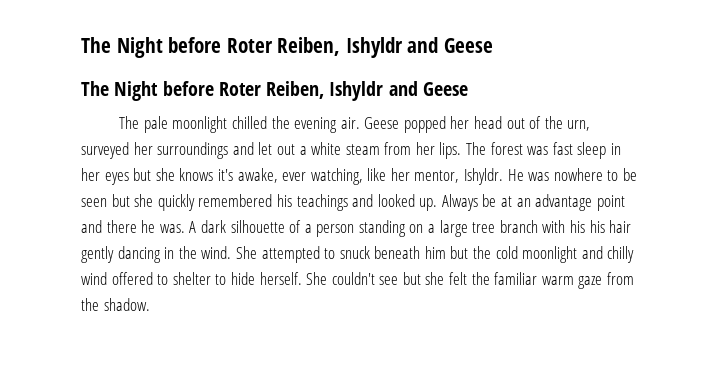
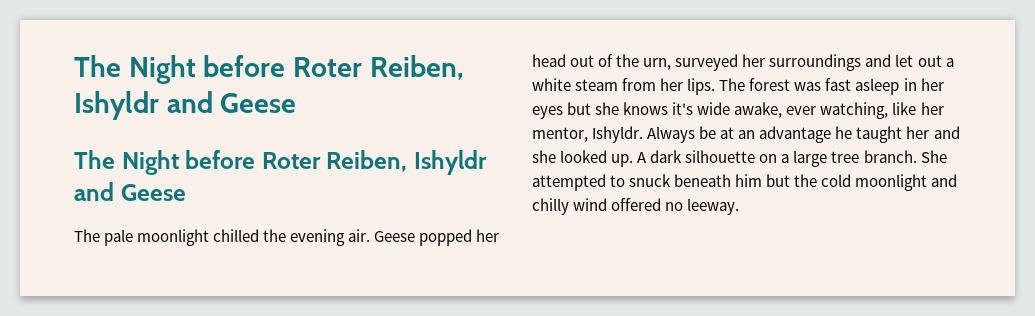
[577,142,607,159] sleep -> [855,78,900,95] asleep
(233, 175) none -> [697,102,731,115] wide
[507,168,638,181] [81,194,438,211] He was nowhere to be seen but she quickly remembered his teachings and looked up. -> (644, 134) none
[596,195,625,211] [81,220,632,237] [81,246,232,263] point and there he was. A dark silhouette of a person standing on a large tree branch with his his hair gently dancing in the wind. -> [835,126,960,143] [532,150,917,167] he taught her and she looked up. A dark silhouette on a large tree branch.
[157,272,635,289] [81,298,150,311] to shelter to hide herself. She couldn't see but she felt the familiar warm gaze from the shadow. -> [665,198,740,215] no leeway.

